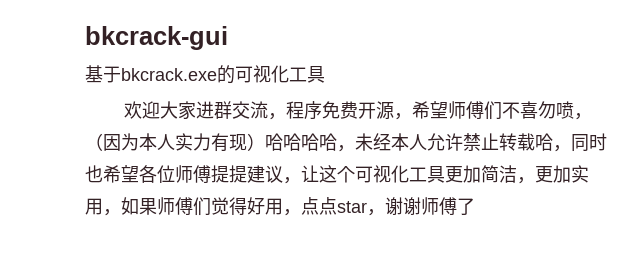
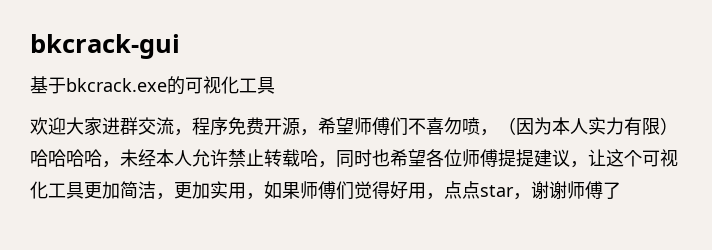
[229,134,247,151] 现 -> [642,117,660,135] 限

